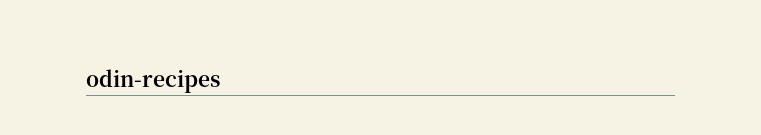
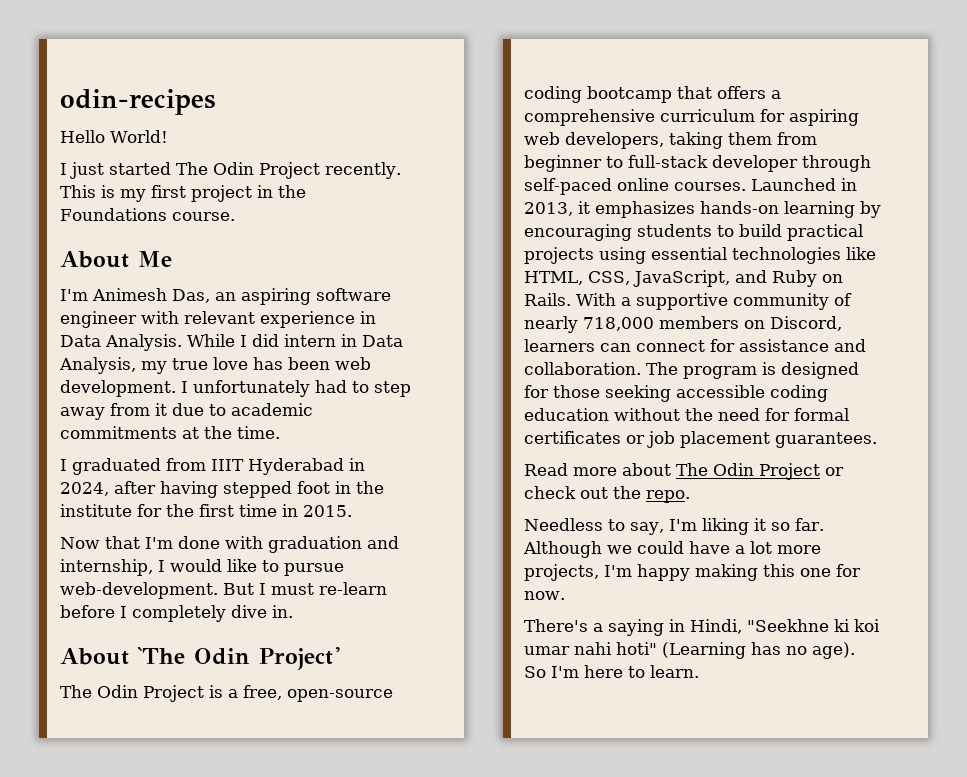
(220, 81) none -> [60,130,168,143] [60,162,401,179] [60,185,306,202] [60,208,235,221] [60,251,172,268] [60,288,391,305] [60,311,376,328] [60,334,403,351] [59,357,371,374] [60,380,411,397] [60,403,313,420] [60,426,280,439] [60,458,365,475] [60,481,384,498] [60,504,352,517] [60,536,399,553] [60,559,344,576] [60,582,387,599] [60,605,293,622] [60,647,340,670] [60,685,393,702] [524,86,781,103] [524,109,859,126] [524,132,817,149] [524,155,871,172] [524,178,857,195] [524,201,881,218] [524,224,863,241] [524,247,876,264] [524,270,843,287] [524,293,852,310] [524,316,842,333] [524,339,866,352] [524,362,859,379] [524,385,828,402] [524,408,849,421] [524,431,877,448] [524,463,844,480] [524,486,690,503] [524,518,824,535] [523,541,821,558] [524,564,861,581] [524,591,565,600] [524,619,880,636] [524,642,855,659] [524,665,699,678] // Hello World! // I just started The Odin Project recently. This is my first project in the Foundations course. // About Me // I'm Animesh Das, an aspiring software engineer with relevant experience in Data Analysis. While I did intern in Data Analysis, my true love has been web development. I unfortunately had to step away from it due to academic commitments at the time. // I graduated from IIIT Hyderabad in 2024, after having stepped foot in the institute for the first time in 2015. // Now that I'm done with graduation and internship, I would like to pursue web-development. But I must re-learn before I completely dive in. // About `The Odin Project' // The Odin Project is a free, open-source coding bootcamp that offers a comprehensive curriculum for aspiring web developers, taking them from beginner to full-stack developer through self-paced online courses. Launched in 2013, it emphasizes hands-on learning by encouraging students to build practical projects using essential technologies like HTML, CSS, JavaScript, and Ruby on Rails. With a supportive community of nearly 718,000 members on Discord, learners can connect for assistance and collaboration. The program is designed for those seeking accessible coding education without the need for formal certificates or job placement guarantees. // Read more about The Odin Project or check out the repo. // Needless to say, I'm liking it so far. Although we could have a lot more projects, I'm happy making this one for now. // There's a saying in Hindi, "Seekhne ki koi umar nahi hoti" (Learning has no age). So I'm here to learn.

